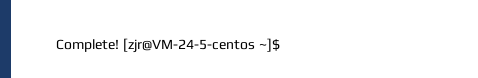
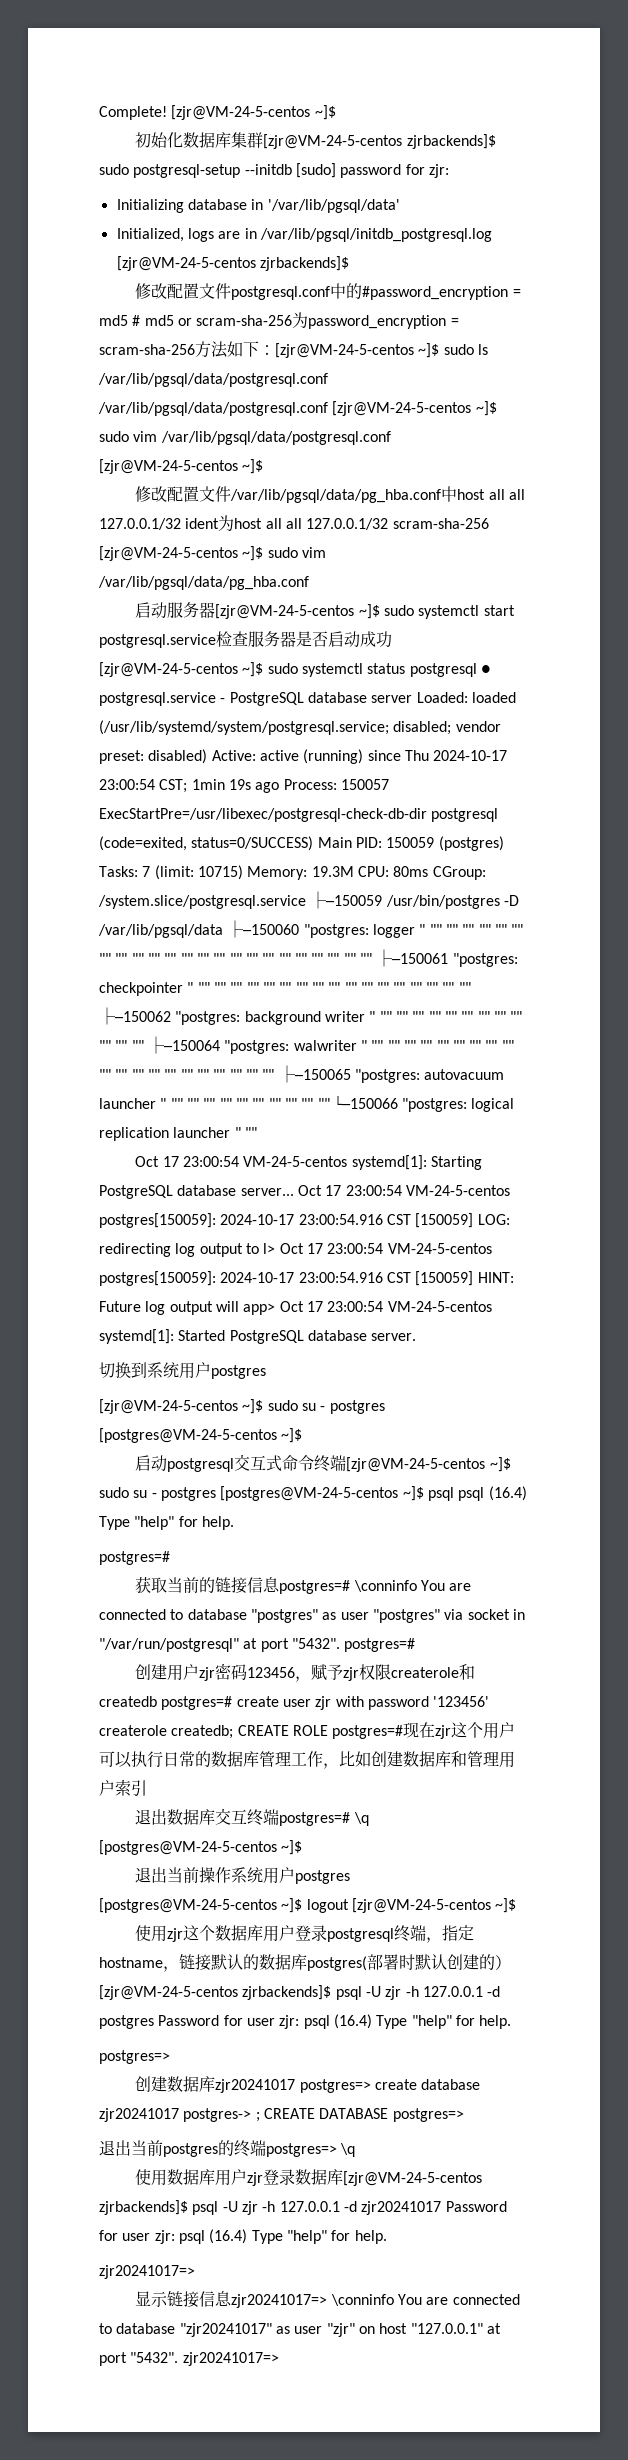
(280, 45) none -> [135,132,496,149] [99,163,449,178] [116,199,400,213] [116,228,492,242] [116,256,349,271] [135,283,521,300] [99,312,459,329] [99,341,488,358] [98,373,328,387] [98,401,497,416] [99,431,391,445] [99,459,264,474] [135,486,526,503] [99,515,489,531] [99,546,326,561] [98,576,309,590] [135,602,515,619] [99,631,392,648] [99,662,491,677] [99,692,516,706] [99,720,501,735] [99,749,508,764] [99,779,389,793] [99,808,499,822] [99,836,504,851] [99,865,486,880] [98,891,519,909] [98,920,524,938] [99,949,518,967] [99,982,471,996] [99,1007,523,1025] [99,1036,514,1054] [99,1065,505,1083] [99,1095,515,1112] [99,1127,257,1141] [135,1155,482,1170] [99,1185,510,1199] [99,1213,510,1228] [99,1243,492,1257] [99,1271,514,1286] [99,1301,492,1315] [99,1329,417,1344] [99,1362,266,1379] [99,1399,385,1414] [99,1428,303,1443] [135,1454,511,1472] [99,1486,527,1501] [99,1516,234,1530] [99,1551,170,1565] [135,1576,472,1594] [99,1609,525,1623] [99,1638,416,1652] [135,1663,476,1682] [99,1696,490,1710] [99,1722,516,1739] [99,1751,515,1769] [99,1779,147,1797] [135,1808,369,1826] [99,1840,303,1855] [135,1867,351,1884] [99,1898,517,1913] [135,1925,475,1943] [99,1954,511,1972] [99,1985,501,2000] [99,2014,512,2029] [99,2050,170,2064] [135,2076,481,2093] [99,2108,464,2122] [99,2140,356,2157] [135,2169,483,2186] [99,2200,507,2215] [99,2229,387,2244] [99,2265,195,2279] [135,2291,520,2308] [99,2323,501,2337] [99,2352,279,2366] // 初始化数据库集群[zjr@VM-24-5-centos zjrbackends]$ sudo postgresql-setup --initdb [sudo] password for zjr: // Initializing database in '/var/lib/pgsql/data' // Initialized, logs are in /var/lib/pgsql/initdb_postgresql.log [zjr@VM-24-5-centos zjrbackends]$ // 修改配置文件postgresql.conf中的#password_encryption = md5 # md5 or scram-sha-256为password_encryption = scram-sha-256方法如下：[zjr@VM-24-5-centos ~]$ sudo ls /var/lib/pgsql/data/postgresql.conf /var/lib/pgsql/data/postgresql.conf [zjr@VM-24-5-centos ~]$ sudo vim /var/lib/pgsql/data/postgresql.conf [zjr@VM-24-5-centos ~]$ // 修改配置文件/var/lib/pgsql/data/pg_hba.conf中host all all 127.0.0.1/32 ident为host all all 127.0.0.1/32 scram-sha-256 [zjr@VM-24-5-centos ~]$ sudo vim /var/lib/pgsql/data/pg_hba.conf // 启动服务器[zjr@VM-24-5-centos ~]$ sudo systemctl start postgresql.service检查服务器是否启动成功[zjr@VM-24-5-centos ~]$ sudo systemctl status postgresql ● postgresql.service - PostgreSQL database server Loaded: loaded (/usr/lib/systemd/system/postgresql.service; disabled; vendor preset: disabled) Active: active (running) since Thu 2024-10-17 23:00:54 CST; 1min 19s ago Process: 150057 ExecStartPre=/usr/libexec/postgresql-check-db-dir postgresql (code=exited, status=0/SUCCESS) Main PID: 150059 (postgres) Tasks: 7 (limit: 10715) Memory: 19.3M CPU: 80ms CGroup: /system.slice/postgresql.service ├─150059 /usr/bin/postgres -D /var/lib/pgsql/data ├─150060 "postgres: logger " "" "" "" "" "" "" "" "" "" "" "" "" "" "" "" "" "" "" "" "" "" "" "" ├─150061 "postgres: checkpointer " "" "" "" "" "" "" "" "" "" "" "" "" "" "" "" "" "" ├─150062 "postgres: background writer " "" "" "" "" "" "" "" "" "" "" "" "" ├─150064 "postgres: walwriter " "" "" "" "" "" "" "" "" "" "" "" "" "" "" "" "" "" "" "" "" ├─150065 "postgres: autovacuum launcher " "" "" "" "" "" "" "" "" "" "" └─150066 "postgres: logical replication launcher " "" // Oct 17 23:00:54 VM-24-5-centos systemd[1]: Starting PostgreSQL database server... Oct 17 23:00:54 VM-24-5-centos postgres[150059]: 2024-10-17 23:00:54.916 CST [150059] LOG: redirecting log output to l> Oct 17 23:00:54 VM-24-5-centos postgres[150059]: 2024-10-17 23:00:54.916 CST [150059] HINT: Future log output will app> Oct 17 23:00:54 VM-24-5-centos systemd[1]: Started PostgreSQL database server. // 切换到系统用户postgres // [zjr@VM-24-5-centos ~]$ sudo su - postgres [postgres@VM-24-5-centos ~]$ // 启动postgresql交互式命令终端[zjr@VM-24-5-centos ~]$ sudo su - postgres [postgres@VM-24-5-centos ~]$ psql psql (16.4) Type "help" for help. // postgres=# // 获取当前的链接信息postgres=# \conninfo You are connected to database "postgres" as user "postgres" via socket in "/var/run/postgresql" at port "5432". postgres=# // 创建用户zjr密码123456，赋予zjr权限createrole和createdb postgres=# create user zjr with password '123456' createrole createdb; CREATE ROLE postgres=#现在zjr这个用户可以执行日常的数据库管理工作，比如创建数据库和管理用户索引 // 退出数据库交互终端postgres=# \q [postgres@VM-24-5-centos ~]$ // 退出当前操作系统用户postgres [postgres@VM-24-5-centos ~]$ logout [zjr@VM-24-5-centos ~]$ // 使用zjr这个数据库用户登录postgresql终端，指定hostname，链接默认的数据库postgres(部署时默认创建的）[zjr@VM-24-5-centos zjrbackends]$ psql -U zjr -h 127.0.0.1 -d postgres Password for user zjr: psql (16.4) Type "help" for help. // postgres=> // 创建数据库zjr20241017 postgres=> create database zjr20241017 postgres-> ; CREATE DATABASE postgres=> // 退出当前postgres的终端postgres=> \q // 使用数据库用户zjr登录数据库[zjr@VM-24-5-centos zjrbackends]$ psql -U zjr -h 127.0.0.1 -d zjr20241017 Password for user zjr: psql (16.4) Type "help" for help. // zjr20241017=> // 显示链接信息zjr20241017=> \conninfo You are connected to database "zjr20241017" as user "zjr" on host "127.0.0.1" at port "5432". zjr20241017=>

